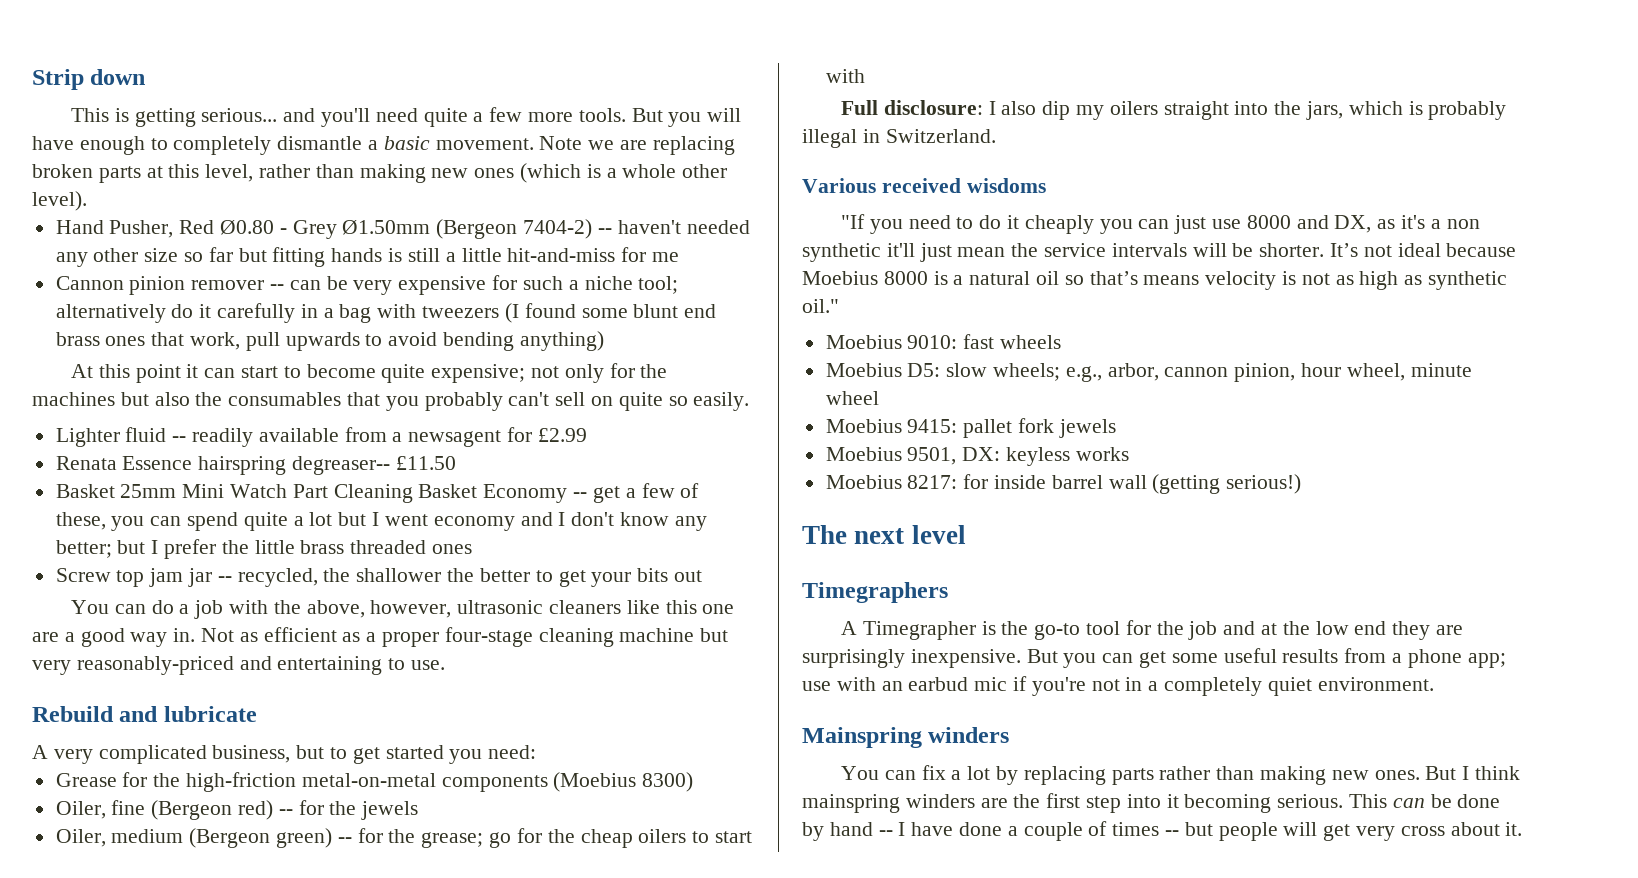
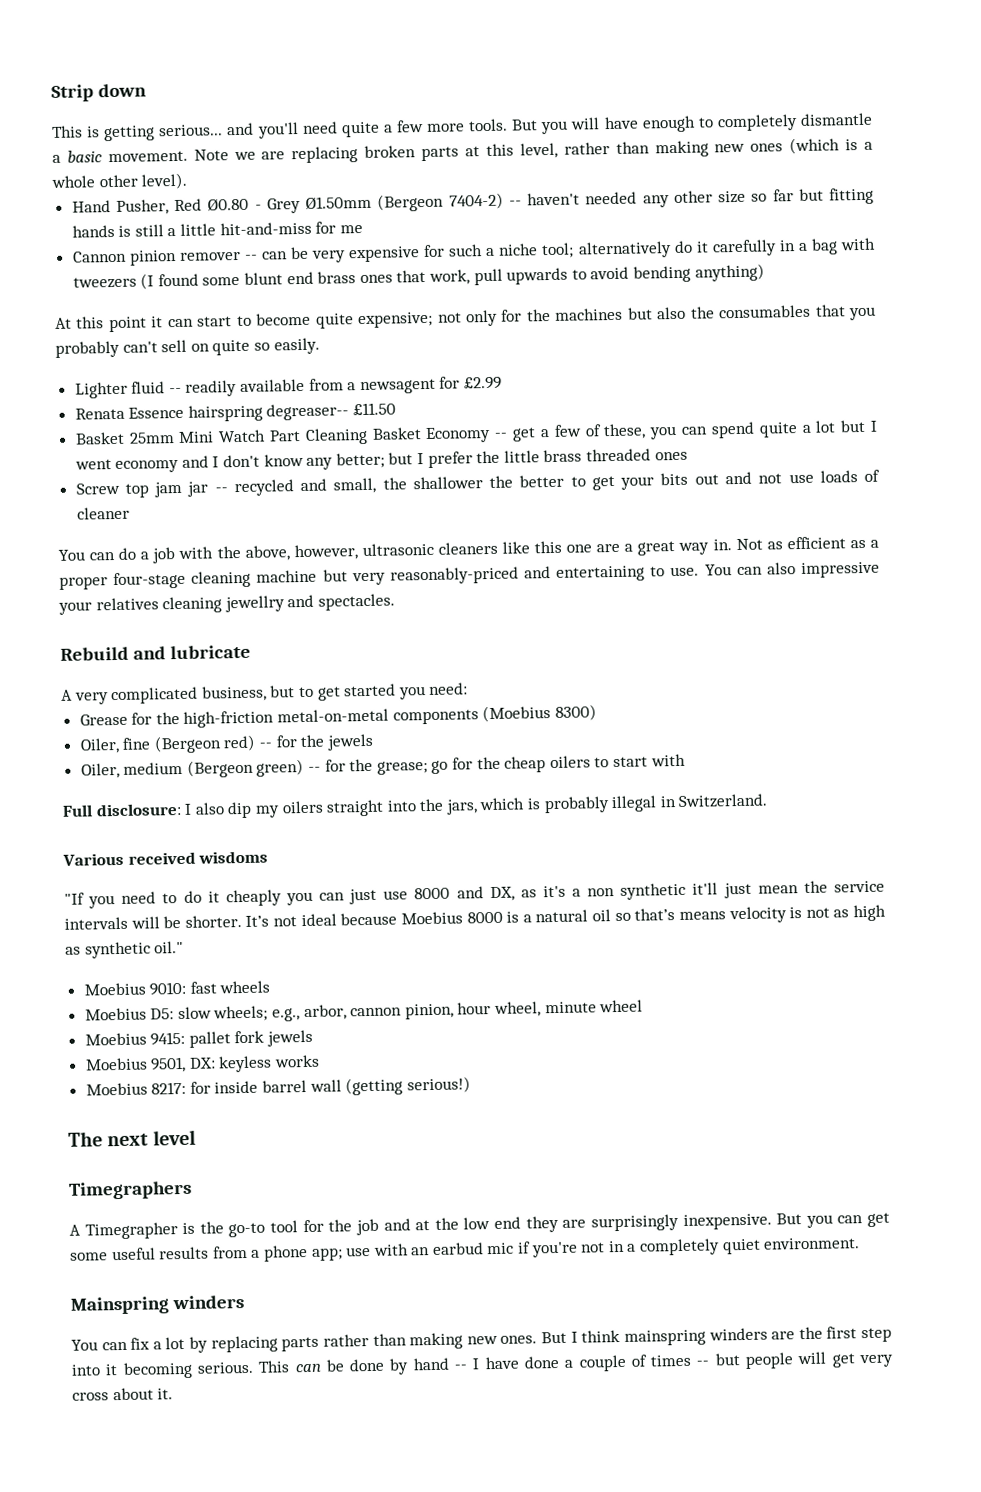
[237,568,318,587] recycled, -> [233,477,377,497] recycled and small,
(702, 576) none -> [724,469,880,485] [76,506,130,520] and not use loads of cleaner
[80,628,125,647] good -> [637,540,676,556] great
(446, 665) none -> [704,561,880,578] [58,593,395,615] You can also impressive your relatives cleaning jewellry and spectacles.

